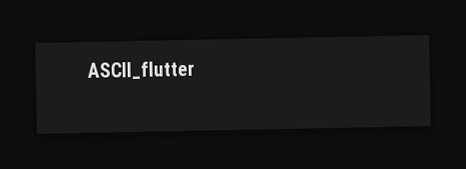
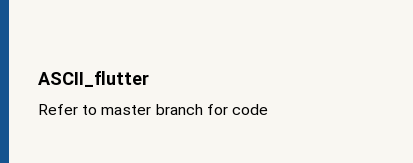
(195, 70) none -> [38,104,268,115] // Refer to master branch for code

